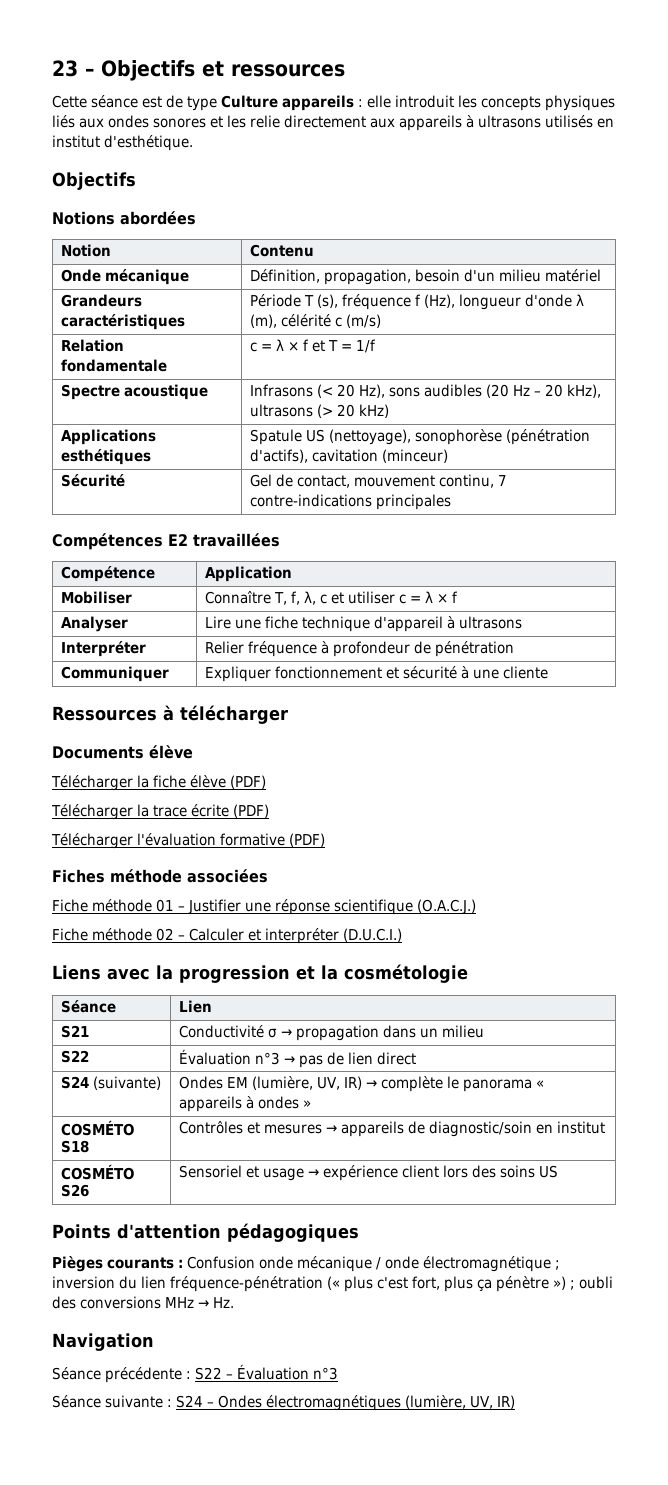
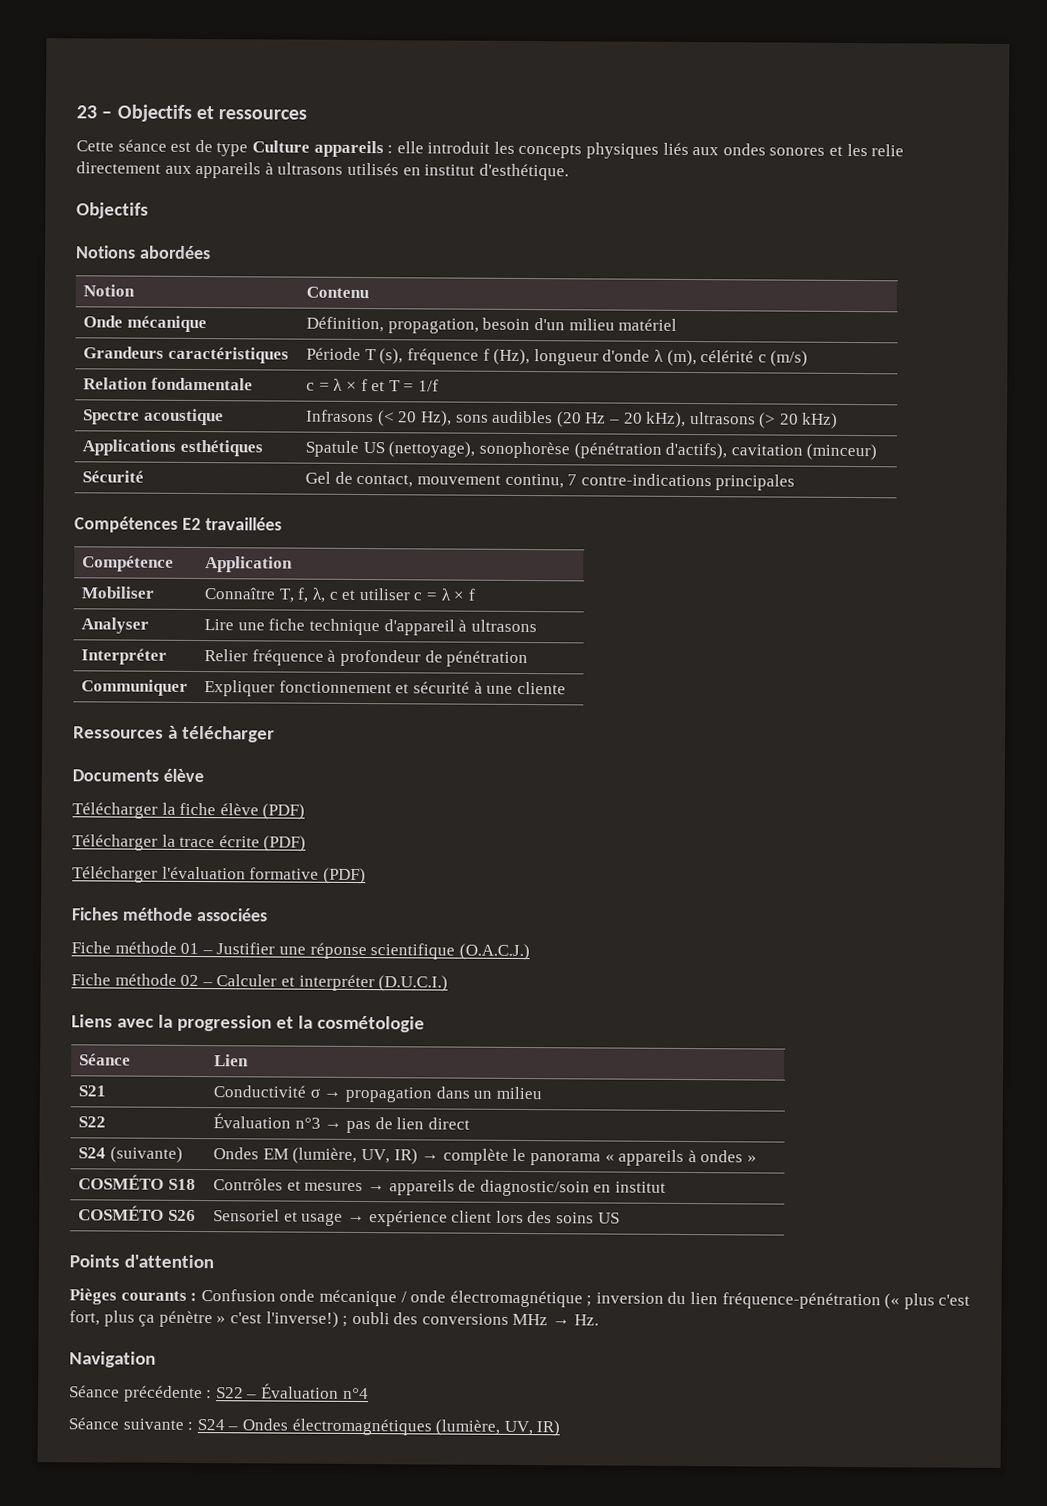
[227,1223,359,1242] pédagogiques -> (214, 1261) none
[553,1276,566,1290] ») -> [216,1311,339,1328] » c'est l'inverse!)
[313,1367,338,1380] n°3 -> [342,1387,369,1400] n°4

